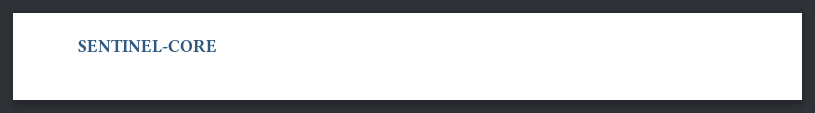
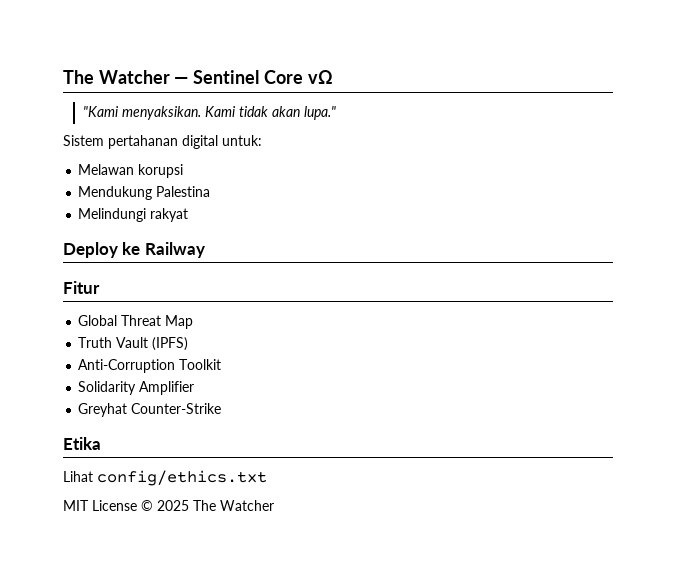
[78,39,217,53] SENTINEL-CORE -> [63,70,333,84] [82,106,336,120] [63,135,262,149] [78,164,184,178] [78,186,211,200] [78,208,189,222] [63,242,205,258] [63,281,100,294] [78,315,194,329] [78,337,189,351] [78,359,222,373] [78,381,195,395] [78,403,222,417] [63,437,101,450] [63,470,267,486] [63,500,274,511] The Watcher — Sentinel Core vΩ // "Kami menyaksikan. Kami tidak akan lupa." // Sistem pertahanan digital untuk: // Melawan korupsi // Mendukung Palestina // Melindungi rakyat // Deploy ke Railway // Fitur // Global Threat Map // Truth Vault (IPFS) // Anti-Corruption Toolkit // Solidarity Amplifier // Greyhat Counter-Strike // Etika // Lihat config/ethics.txt // MIT License © 2025 The Watcher

